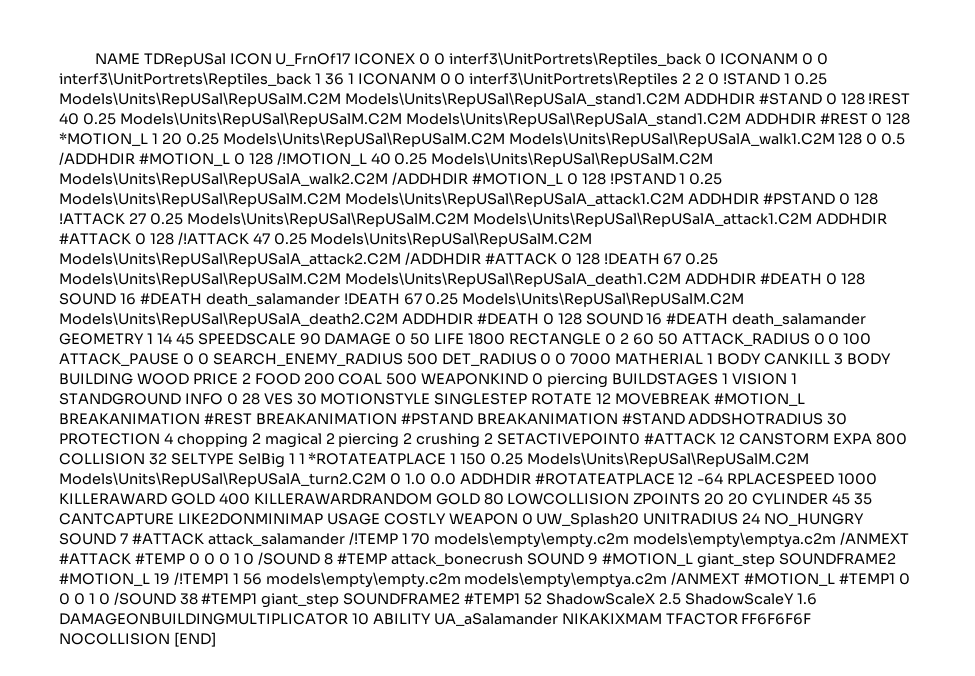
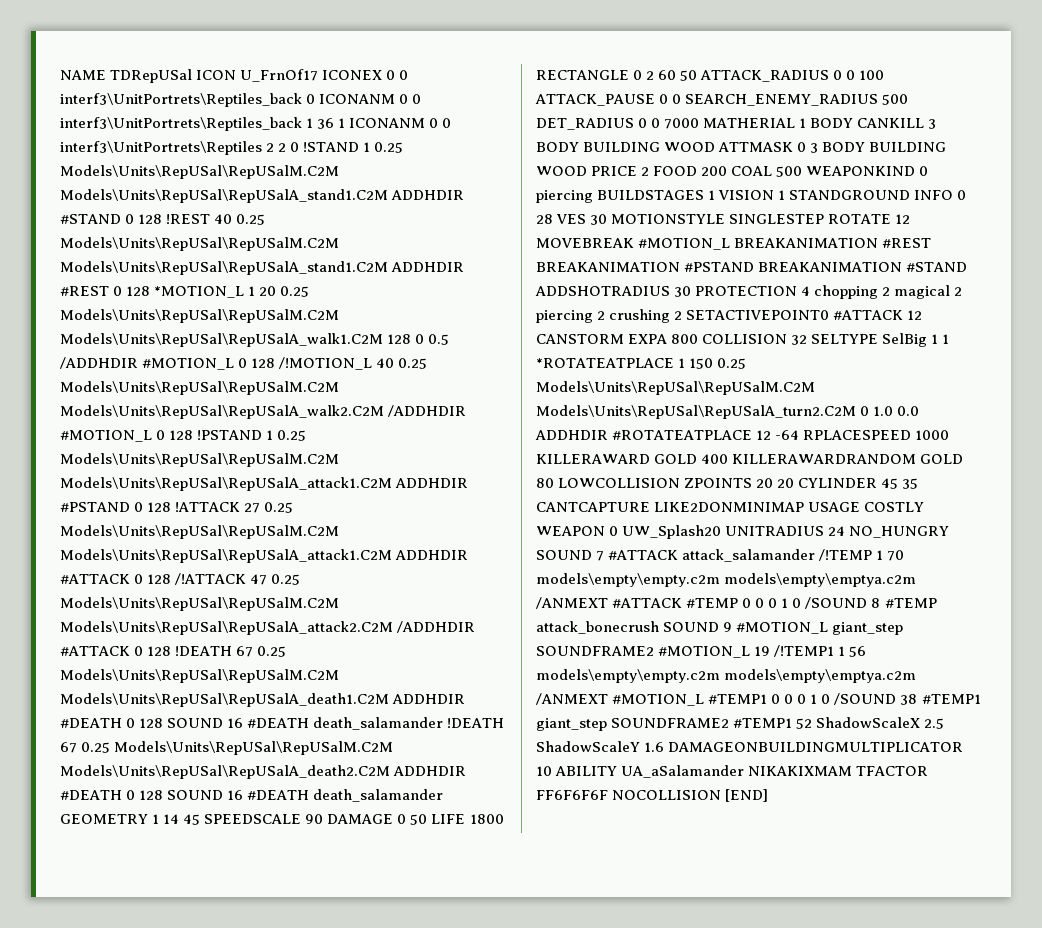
(189, 379) none -> [718,142,947,153] [536,166,587,176] ATTMASK 0 3 BODY BUILDING WOOD

